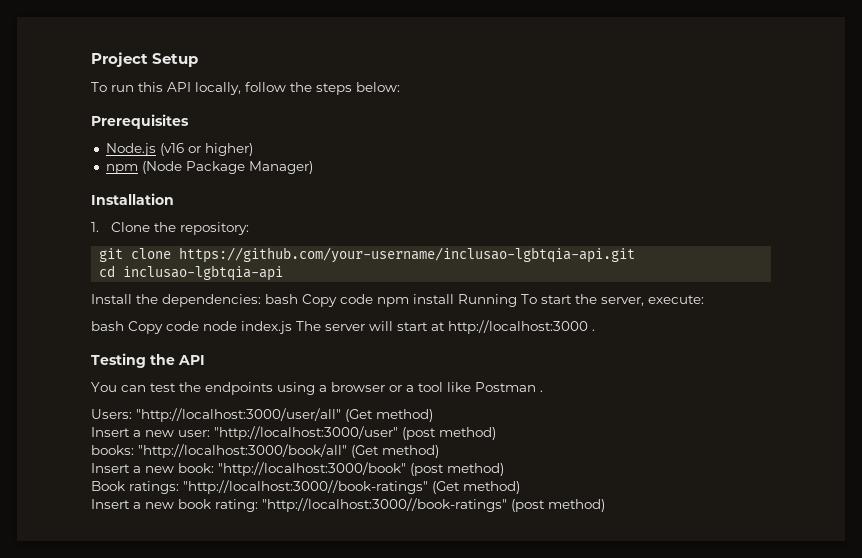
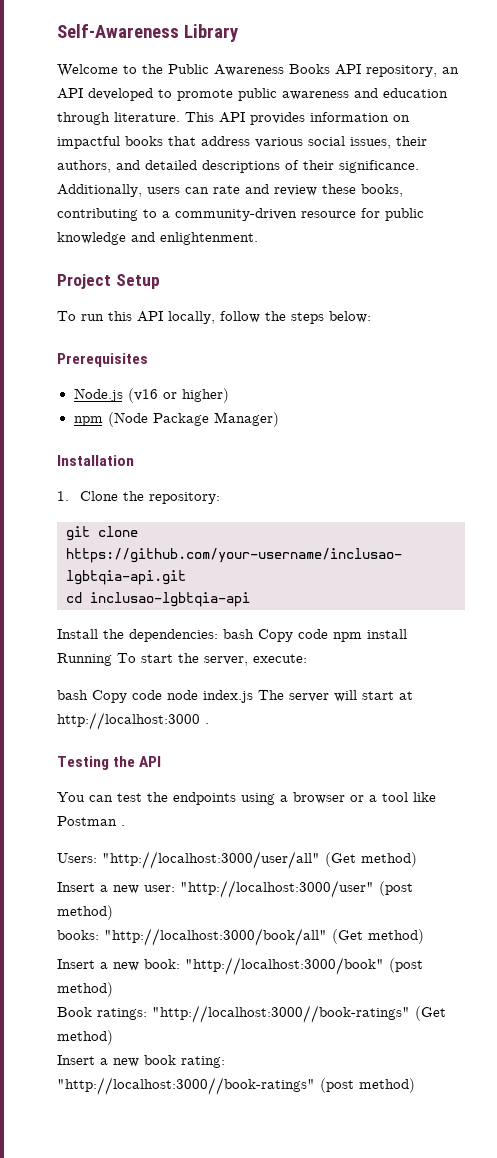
(91, 59) none -> [57,24,238,42] [57,64,459,77] [57,88,448,101] [57,112,410,125] [57,136,427,149] [57,160,419,173] [57,184,403,197] [57,208,424,221] [57,232,258,245] Self-Awareness Library // Welcome to the Public Awareness Books API repository, an API developed to promote public awareness and education through literature. This API provides information on impactful books that address various social issues, their authors, and detailed descriptions of their significance. Additionally, users can rate and review these books, contributing to a community-driven resource for public knowledge and enlightenment. //

